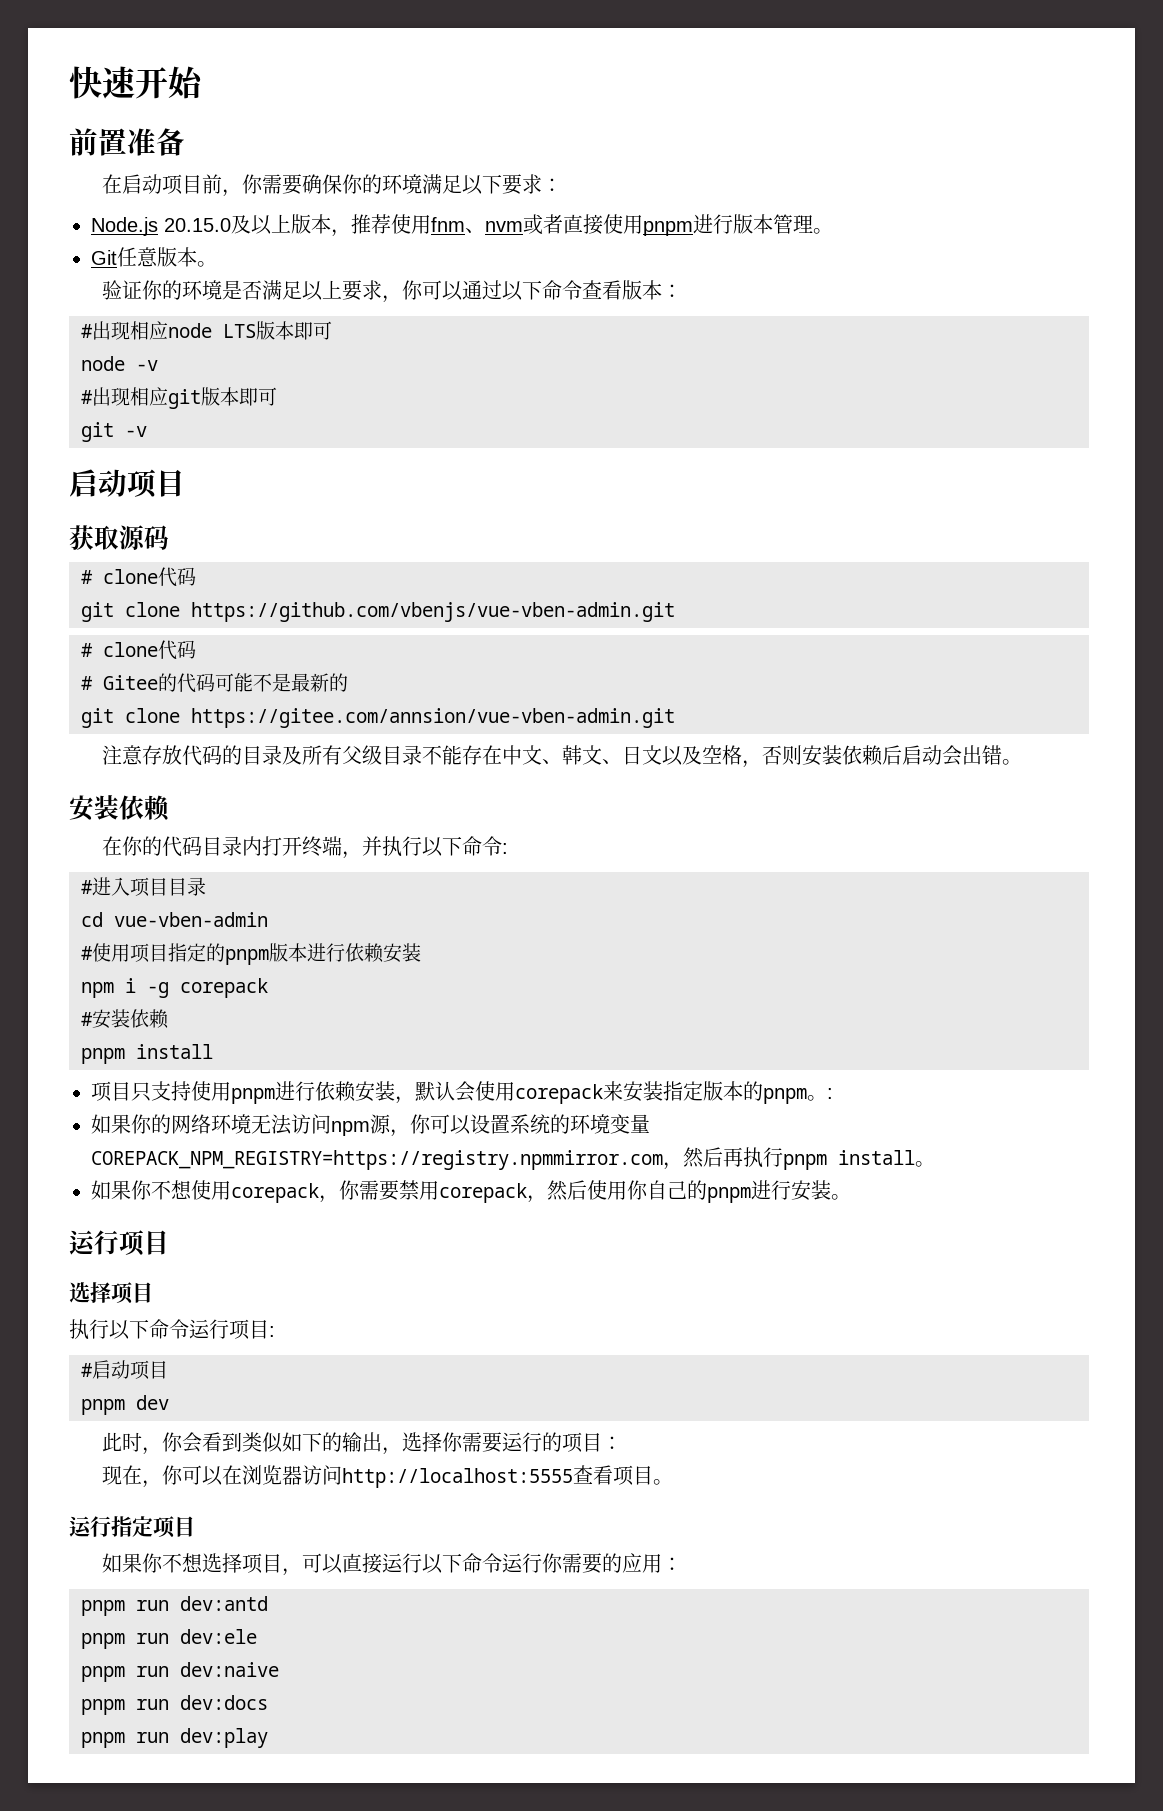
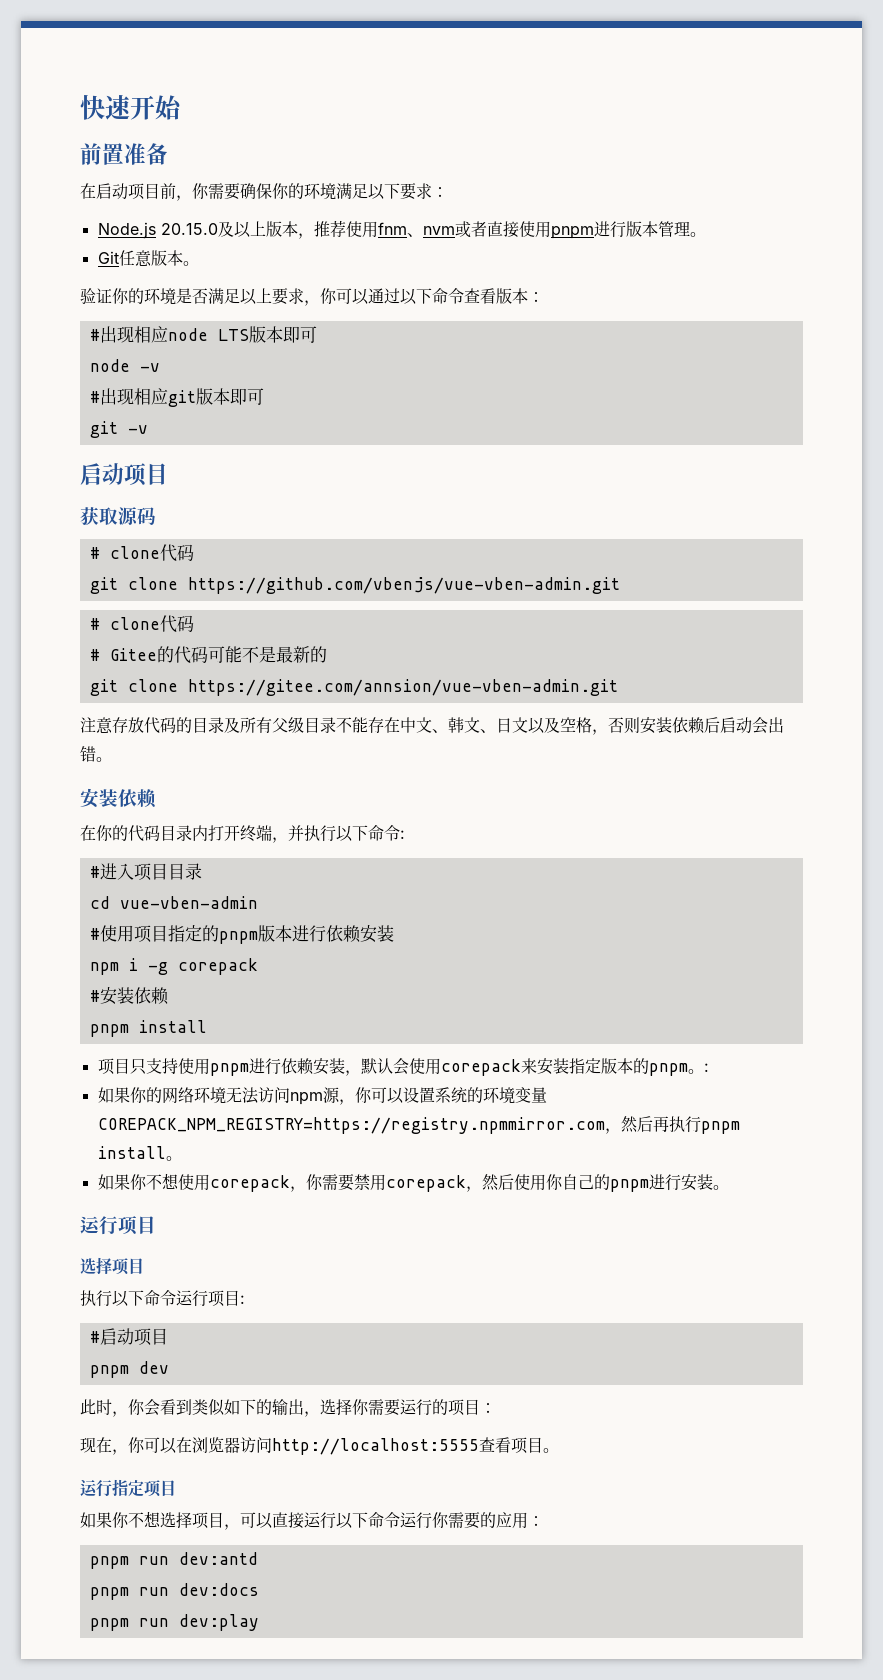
[81,1629,257,1649] [81,1662,279,1682] // pnpm run dev:ele // pnpm run dev:naive -> (258, 1558) none

